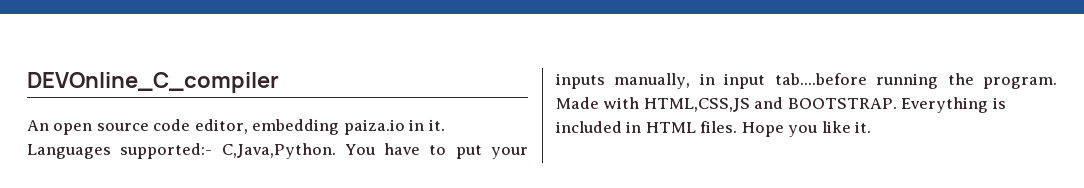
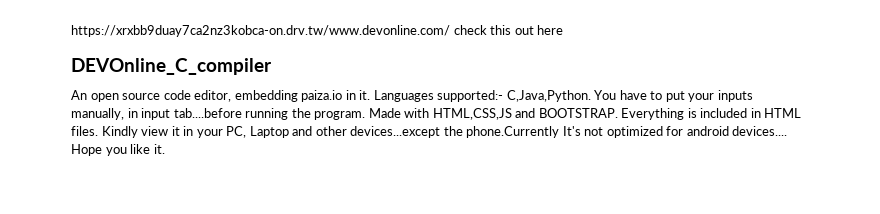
(27, 82) none -> [71,25,564,37] https://xrxbb9duay7ca2nz3kobca-on.drv.tw/www.devonline.com/ check this out here //
(738, 127) none -> [101,126,788,138] Kindly view it in your PC, Laptop and other devices...except the phone.Currently It's not optimized for android devices....

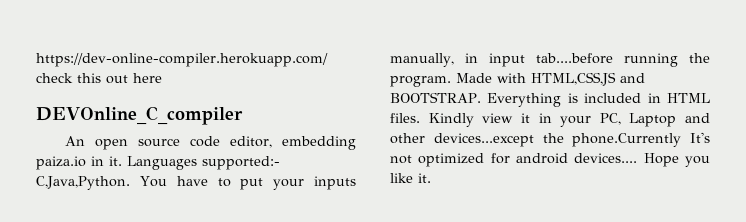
[71,25,450,37] https://xrxbb9duay7ca2nz3kobca-on.drv.tw/www.devonline.com/ -> [36,53,328,67] https://dev-online-compiler.herokuapp.com/

